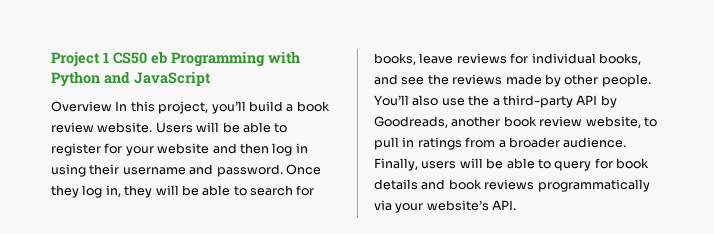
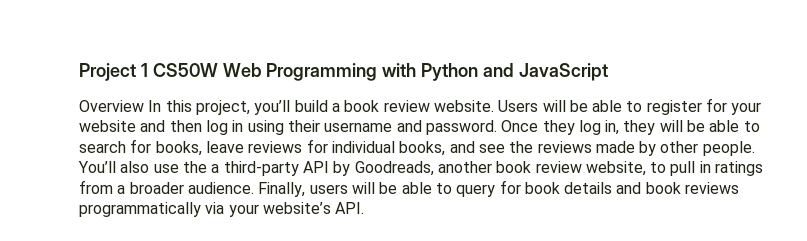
[113,51,167,64] CS50 eb -> [152,63,262,77] CS50W Web

